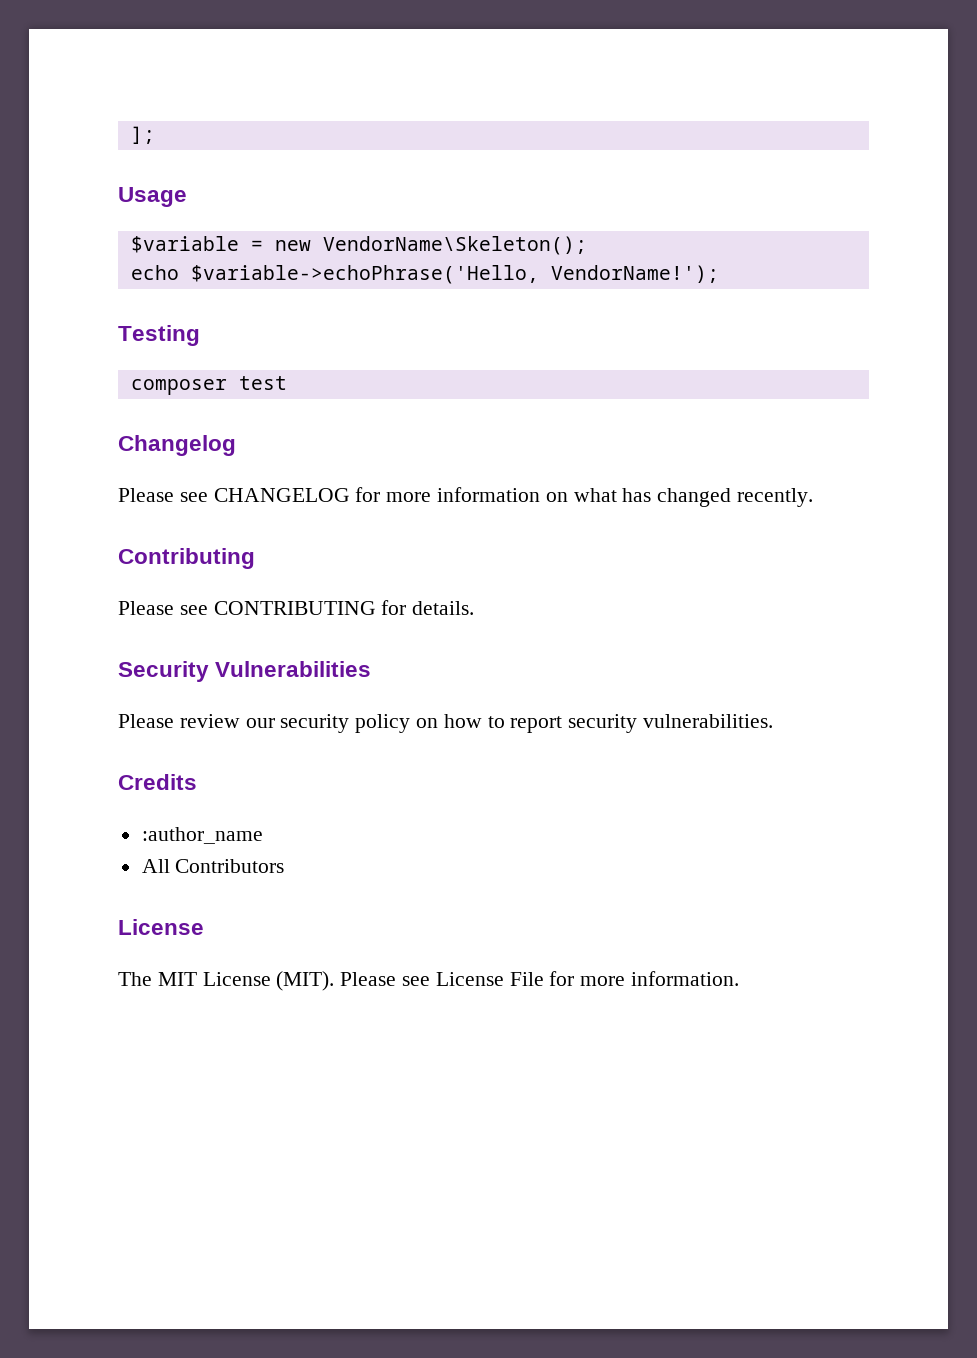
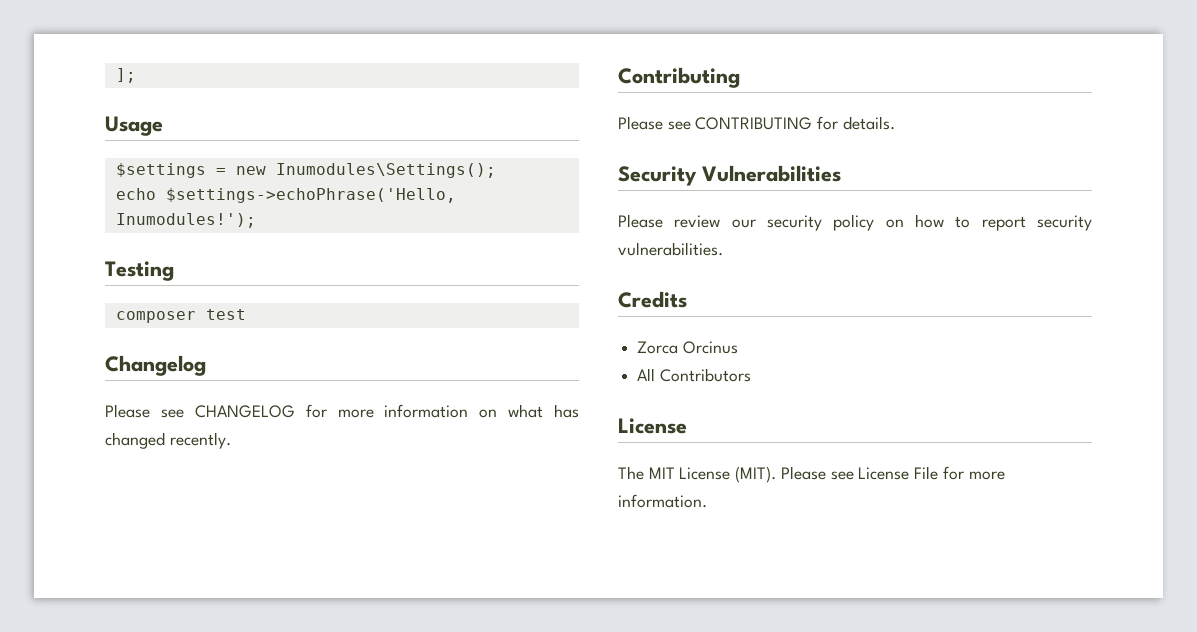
[130,236,239,253] $variable -> [115,163,206,178] $settings
[322,236,587,255] VendorName\Skeleton(); -> [275,163,496,178] Inumodules\Settings();
[190,265,719,284] $variable->echoPhrase('Hello, VendorName!'); -> [165,188,456,203] [115,213,256,228] $settings->echoPhrase('Hello, Inumodules!');
[141,827,263,844] :author_name -> [637,341,738,354] Zorca Orcinus

